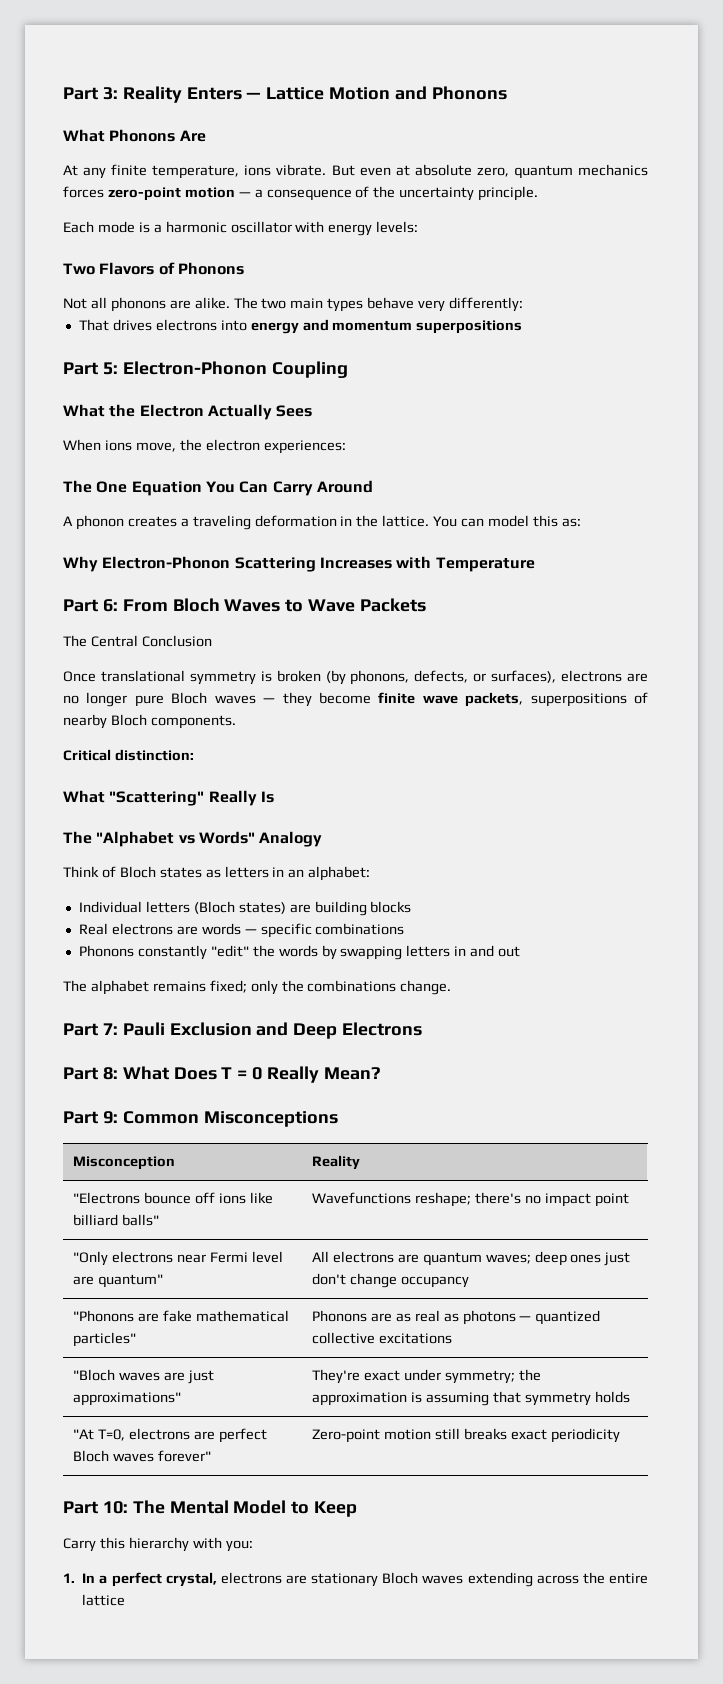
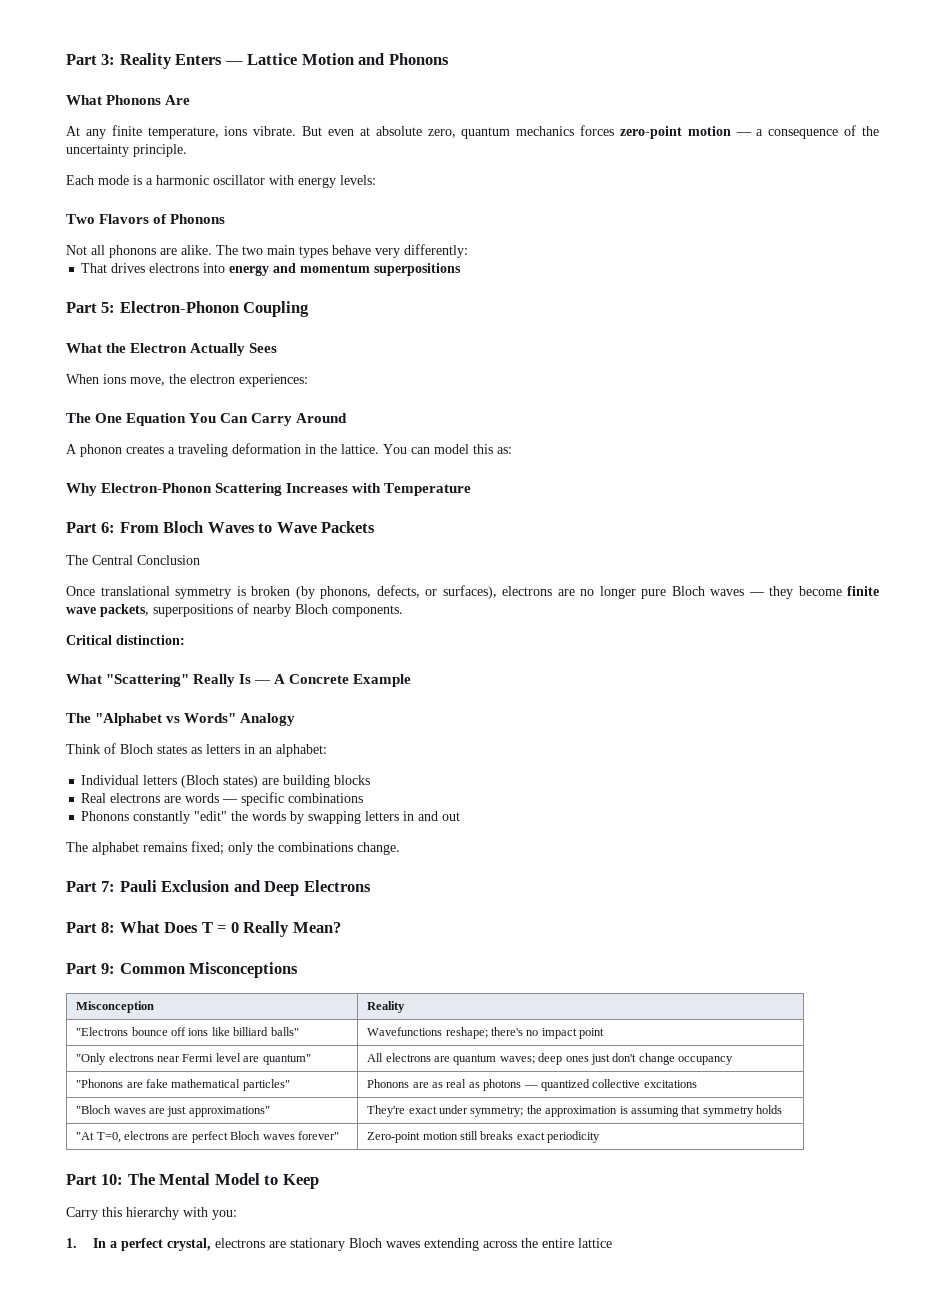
(274, 797) none -> [254,674,412,687] — A Concrete Example

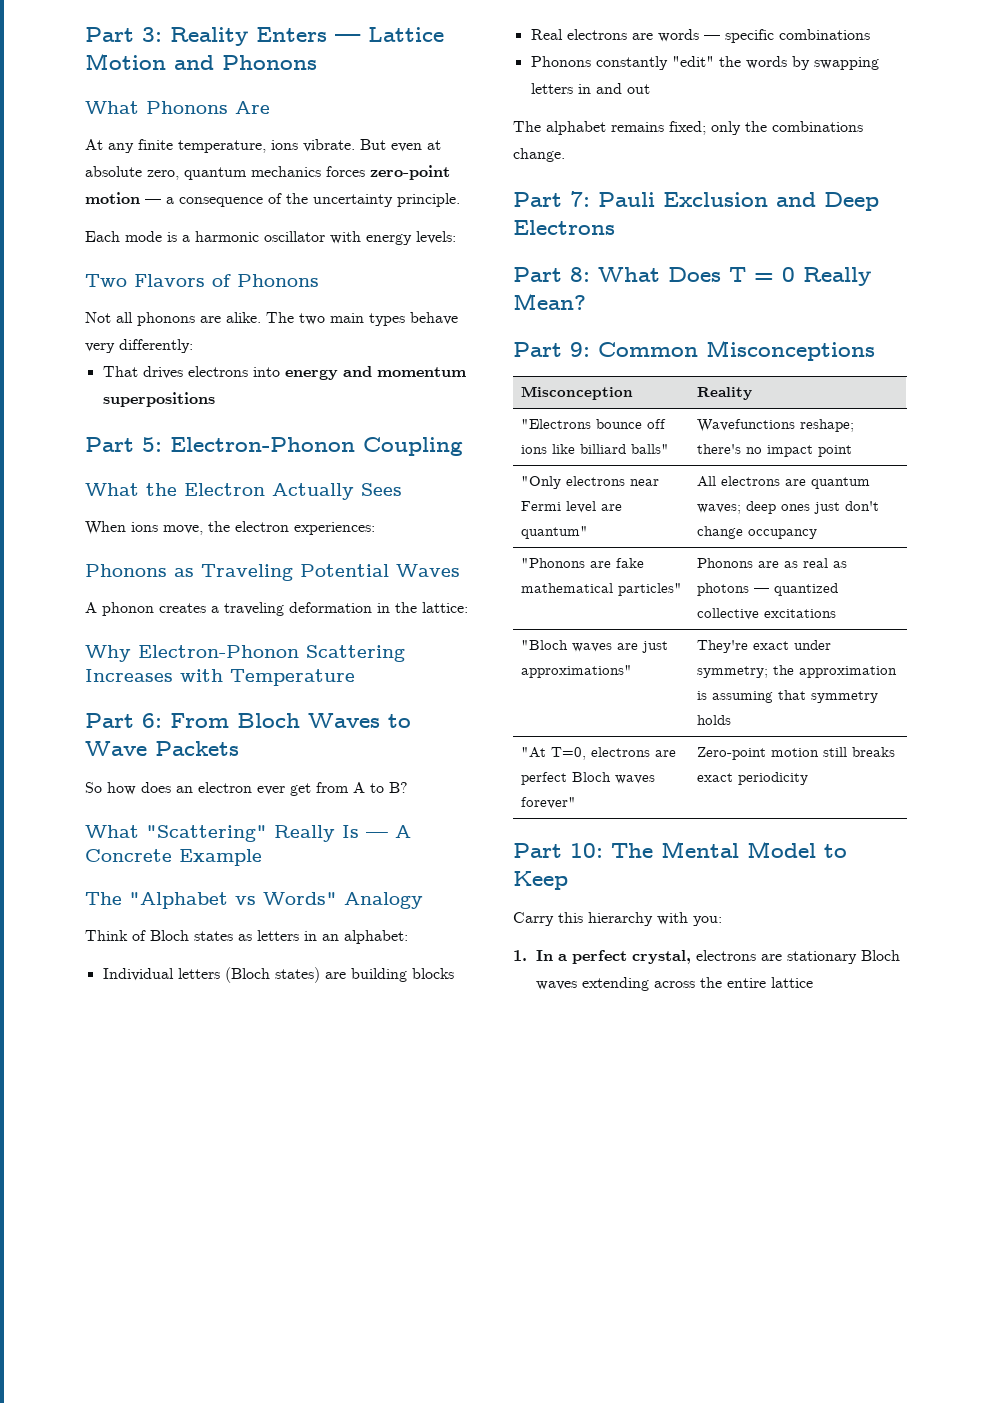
[66,413,348,426] The One Equation You Can Carry Around -> [85,564,460,581] Phonons as Traveling Potential Waves
[341,444,512,454] lattice. You can model this as: -> [422,602,468,613] lattice:
[66,555,200,565] [66,585,879,599] [66,603,403,617] [66,635,185,645] The Central Conclusion // Once translational symmetry is broken (by phonons, defects, or surfaces), electrons are no longer pure Bloch waves — they become finite wave packets, superpositions of nearby Bloch components. // Critical distinction: -> [85,782,408,796] So how does an electron ever get from A to B?

